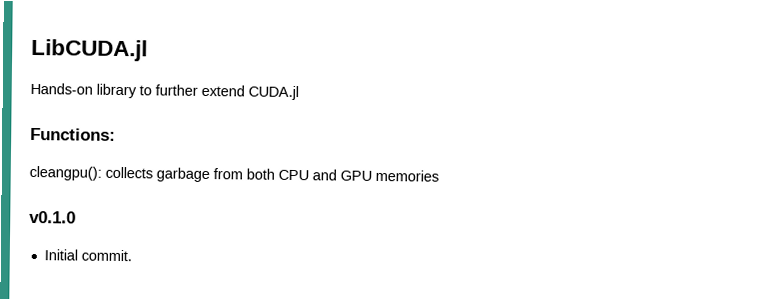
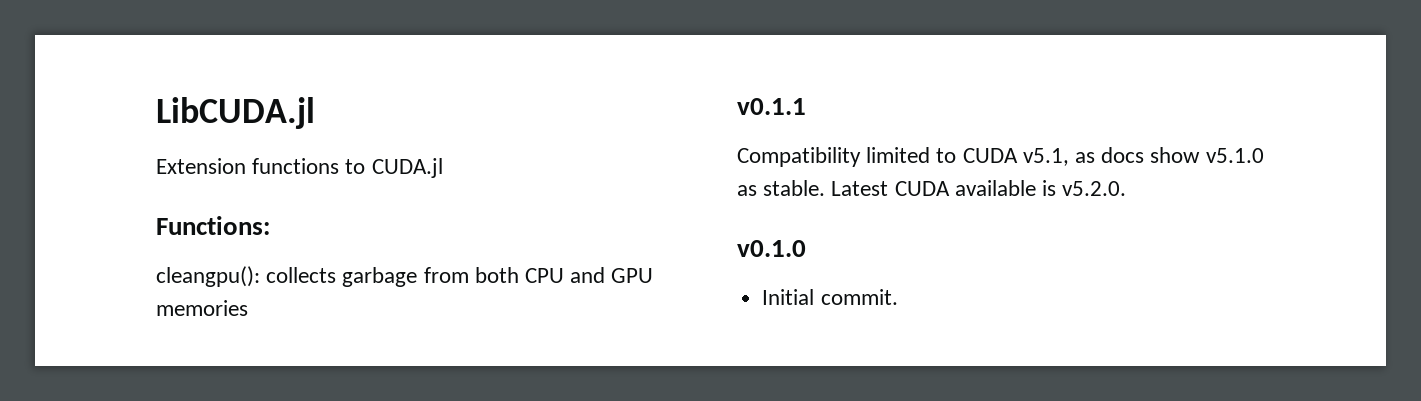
[30,82,245,99] Hands-on library to further extend -> [156,158,366,174] Extension functions to
(439, 175) none -> [737,98,806,115] [737,147,1264,167] [737,180,1127,196] // v0.1.1 // Compatibility limited to CUDA v5.1, as docs show v5.1.0 as stable. Latest CUDA available is v5.2.0.

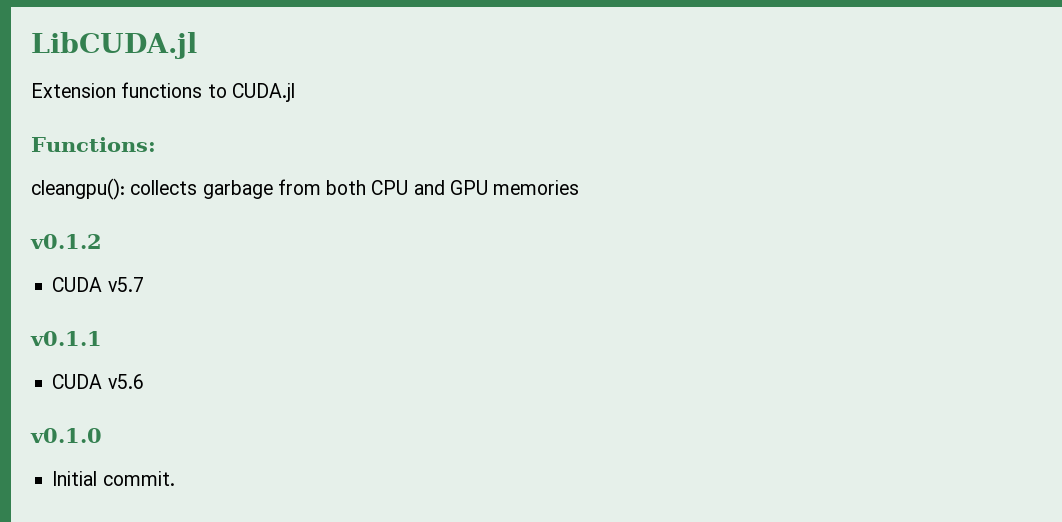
[737,98,806,115] [737,147,1264,167] [737,180,1127,196] v0.1.1 // Compatibility limited to CUDA v5.1, as docs show v5.1.0 as stable. Latest CUDA available is v5.2.0. -> [30,234,102,249] [52,277,144,292] [30,331,102,346] [52,374,144,389] v0.1.2 // CUDA v5.7 // v0.1.1 // CUDA v5.6

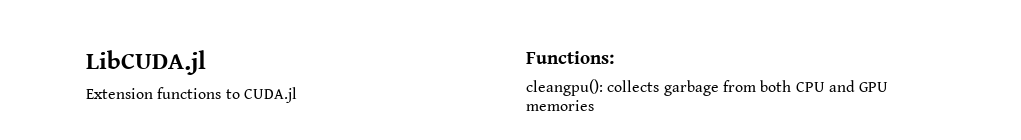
[30,234,102,249] [52,277,144,292] [30,331,102,346] [52,374,144,389] [30,428,102,443] [52,471,175,486] // v0.1.2 // CUDA v5.7 // v0.1.1 // CUDA v5.6 // v0.1.0 // Initial commit. -> (594, 105) none

